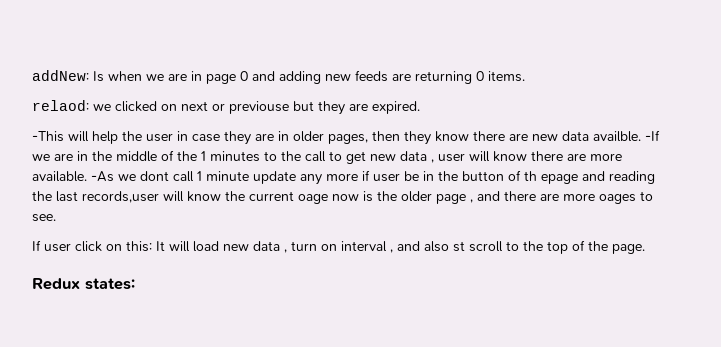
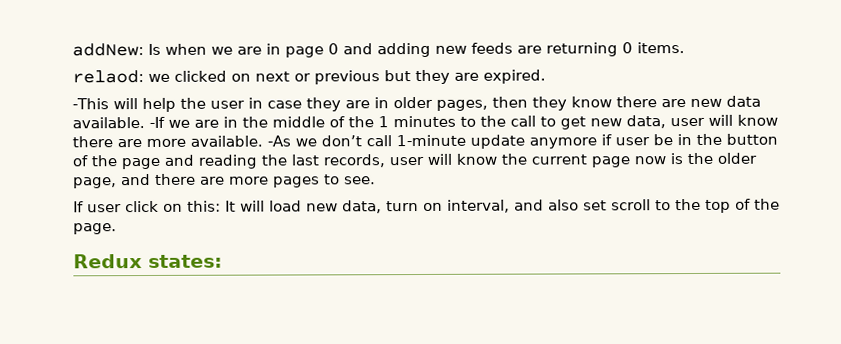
[229,101,289,114] previouse -> [314,70,380,85] previous
[593,131,641,142] availble. -> [72,117,145,129] available.
[400,151,434,163] data , -> [626,115,666,129] data,
[140,171,358,185] dont call 1 minute update any more -> [321,134,597,149] don’t call 1-minute update anymore
[524,171,578,184] th epage -> [91,155,160,170] the page
[82,191,159,203] records,user -> [323,154,424,168] records, user
[298,194,328,204] oage -> [591,156,630,168] page
[436,194,473,204] page , -> [73,177,117,189] page,
[599,194,636,204] oages -> [273,176,320,188] pages
[253,241,393,253] data , turn on interval , -> [342,199,510,214] data, turn on interval,
[453,241,465,252] st -> [583,200,607,211] set

